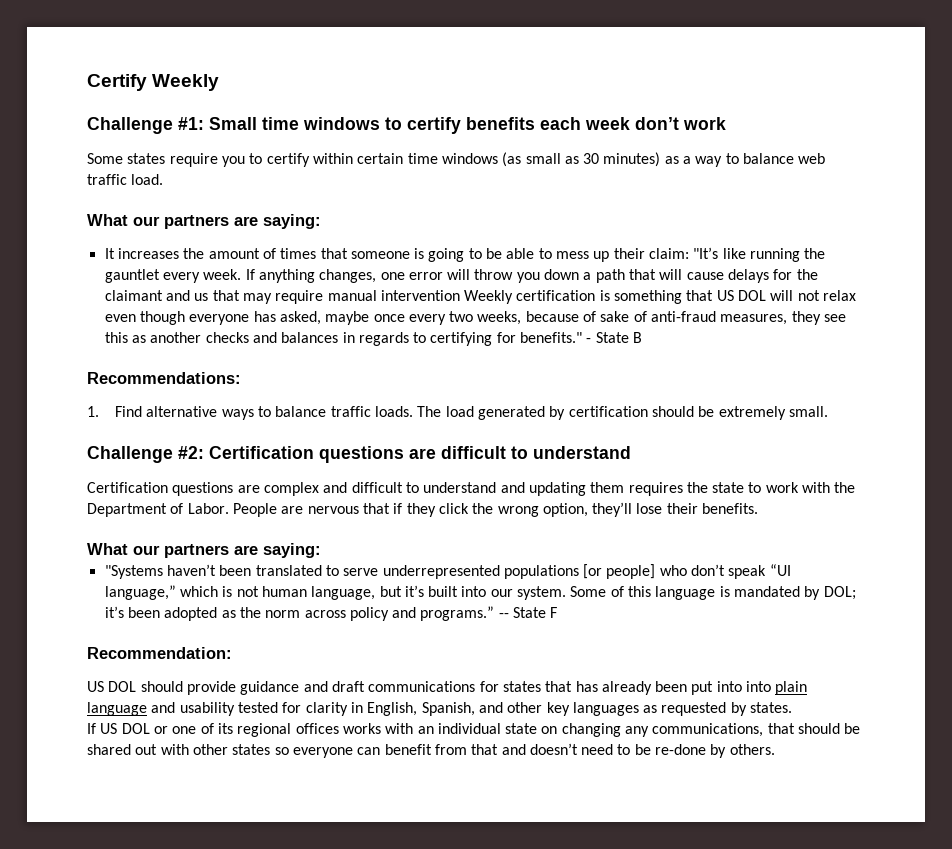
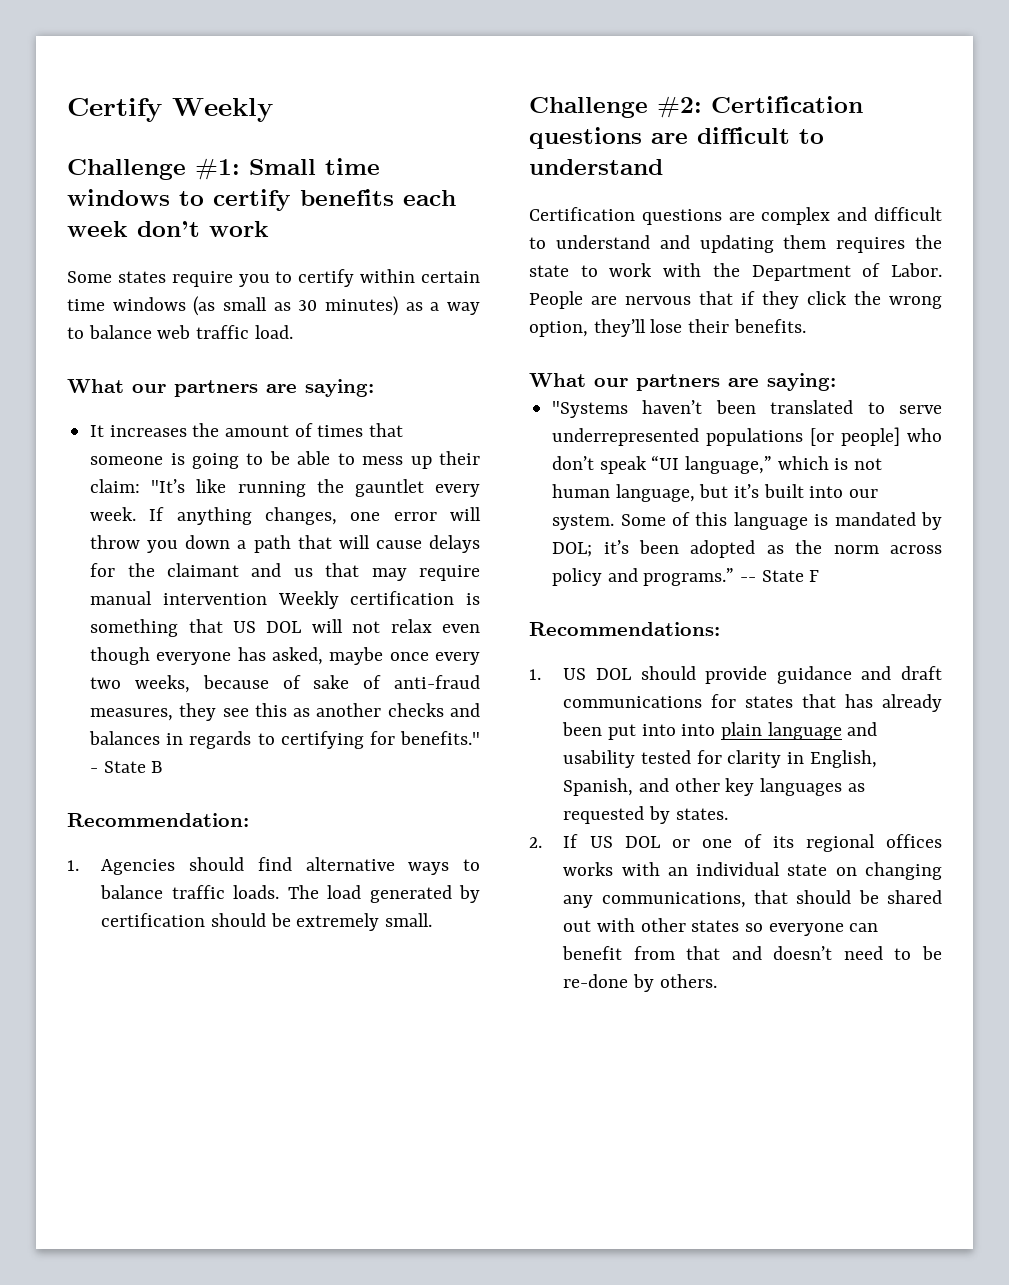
[87,372,241,384] [87,406,143,417] Recommendations: // 1. Find -> [67,813,249,827] [67,857,292,875] Recommendation: // 1. Agencies should find
[87,647,232,659] Recommendation: // -> [529,622,720,636] [529,669,541,680] Recommendations: // 1.
(793, 707) none -> [529,837,542,848] 2.

